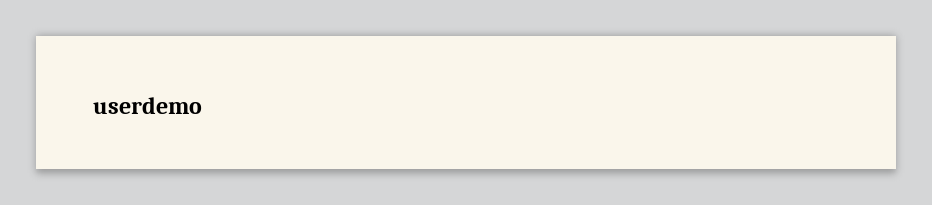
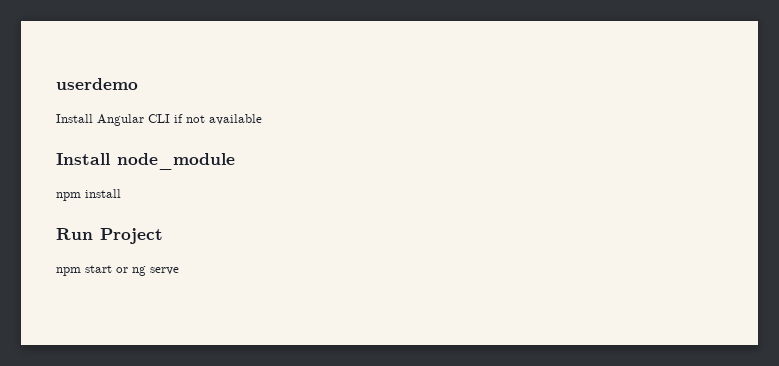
(202, 105) none -> [56,114,262,126] [56,153,235,170] [56,189,121,201] [56,228,163,244] [56,265,179,276] // Install Angular CLI if not available // Install node_module // npm install // Run Project // npm start or ng serve

